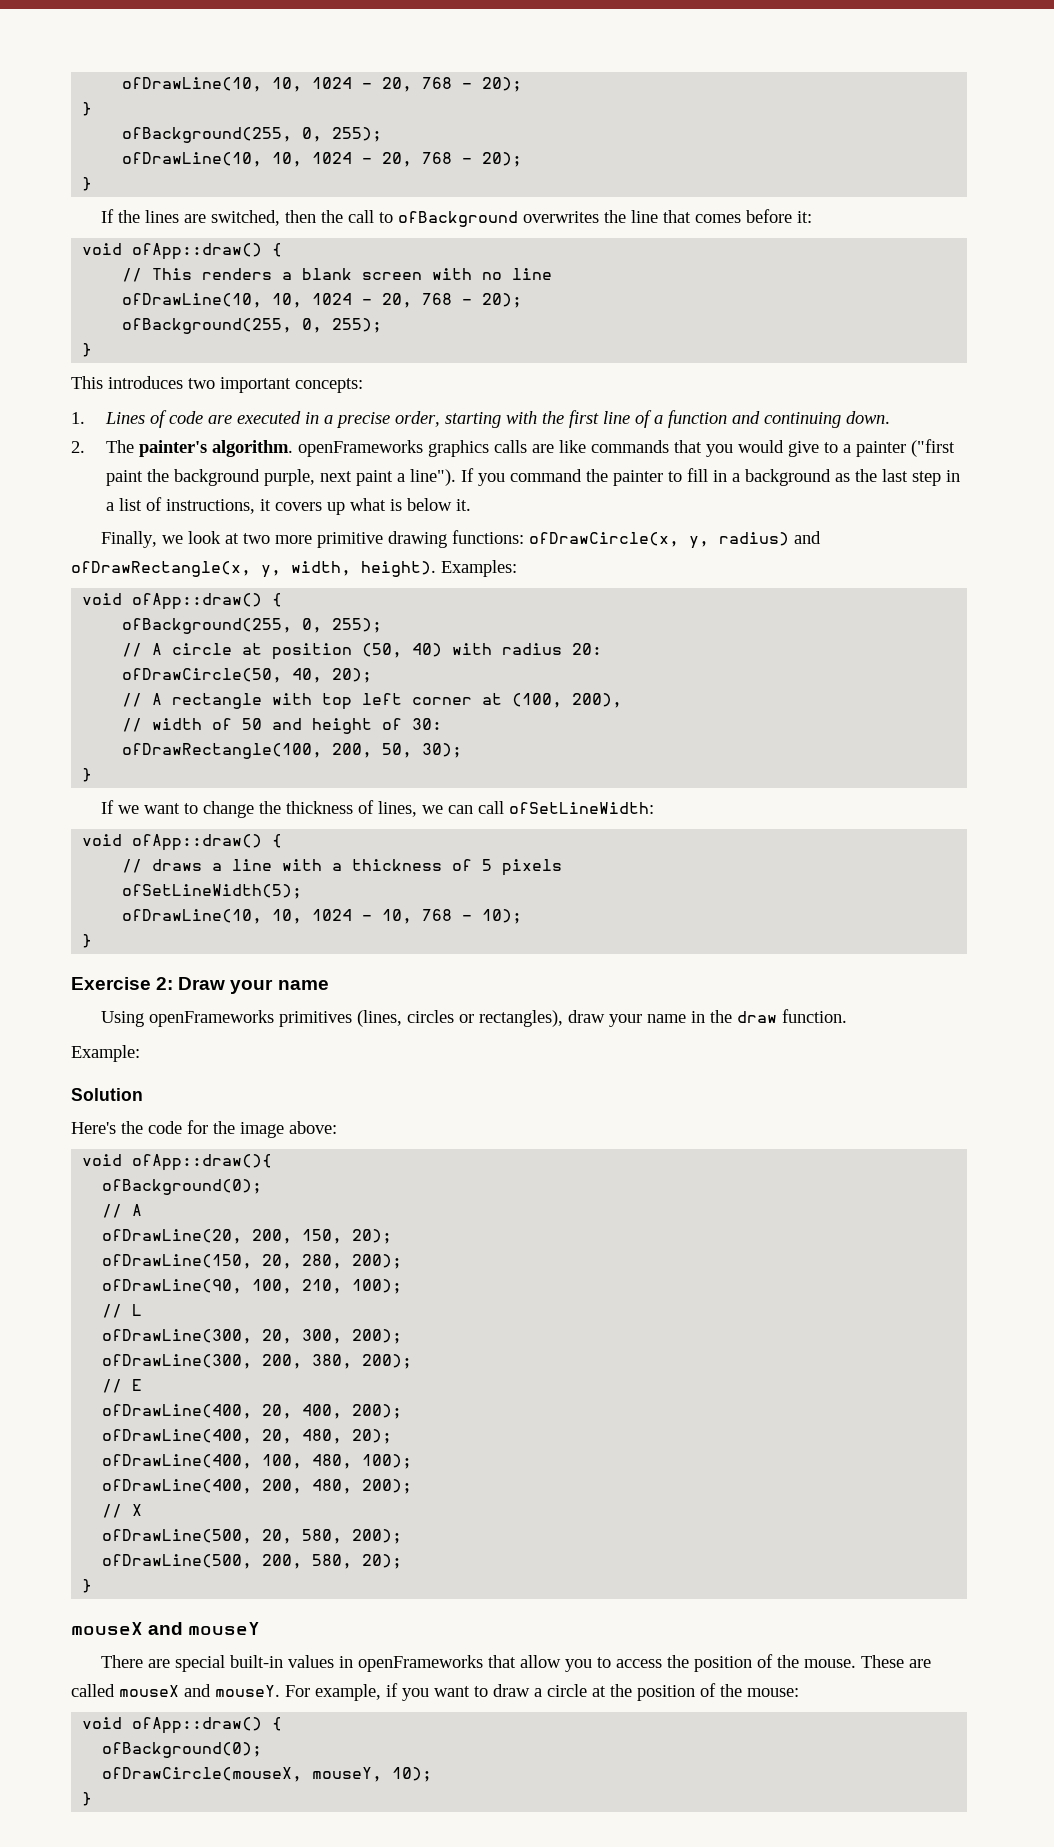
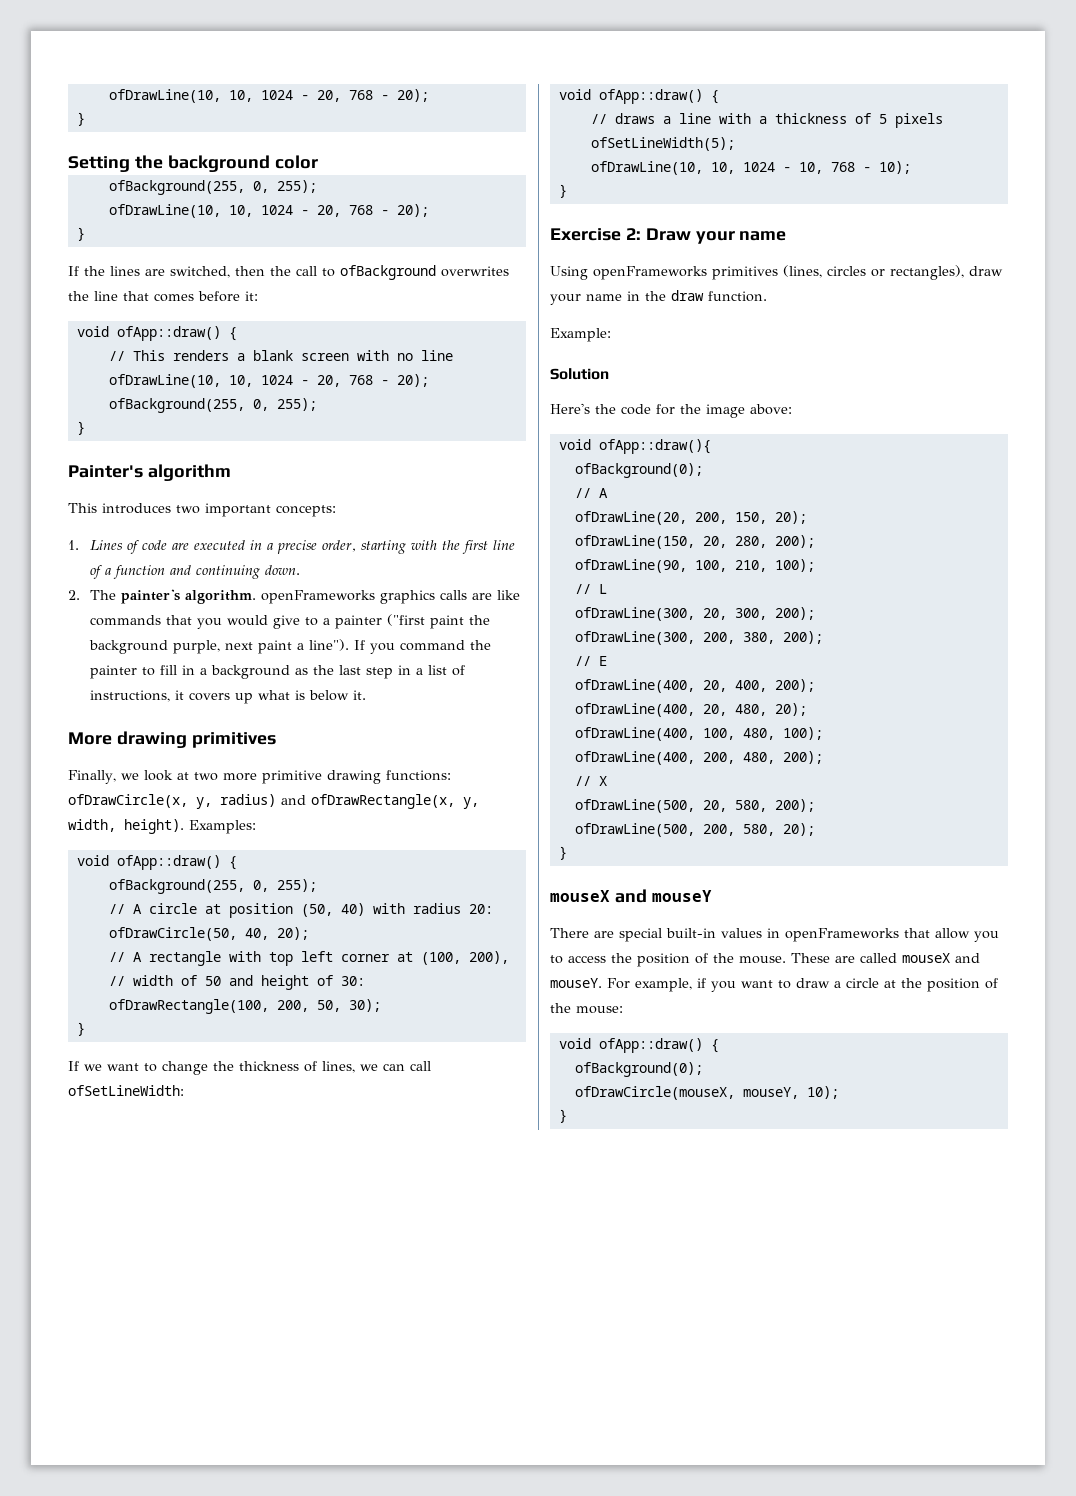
[122,77,523,92] [82,102,93,116] ofDrawLine(10, 10, 1024 - 20, 768 - 20); // } -> [108,89,429,103] [76,112,85,126] [68,155,318,172] ofDrawLine(10, 10, 1024 - 20, 768 - 20); // } // Setting the background color
(93, 350) none -> [68,464,231,481] // Painter's algorithm
(472, 505) none -> [68,731,276,748] // More drawing primitives

